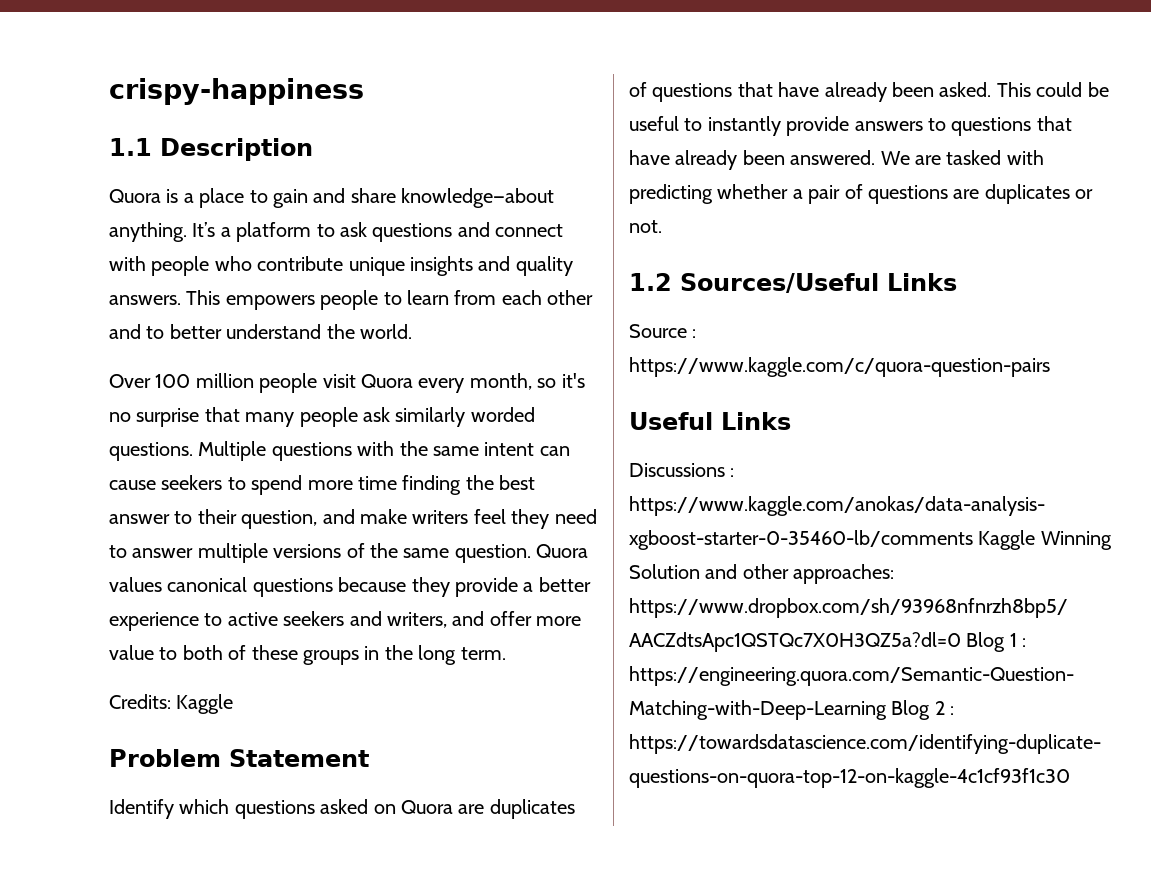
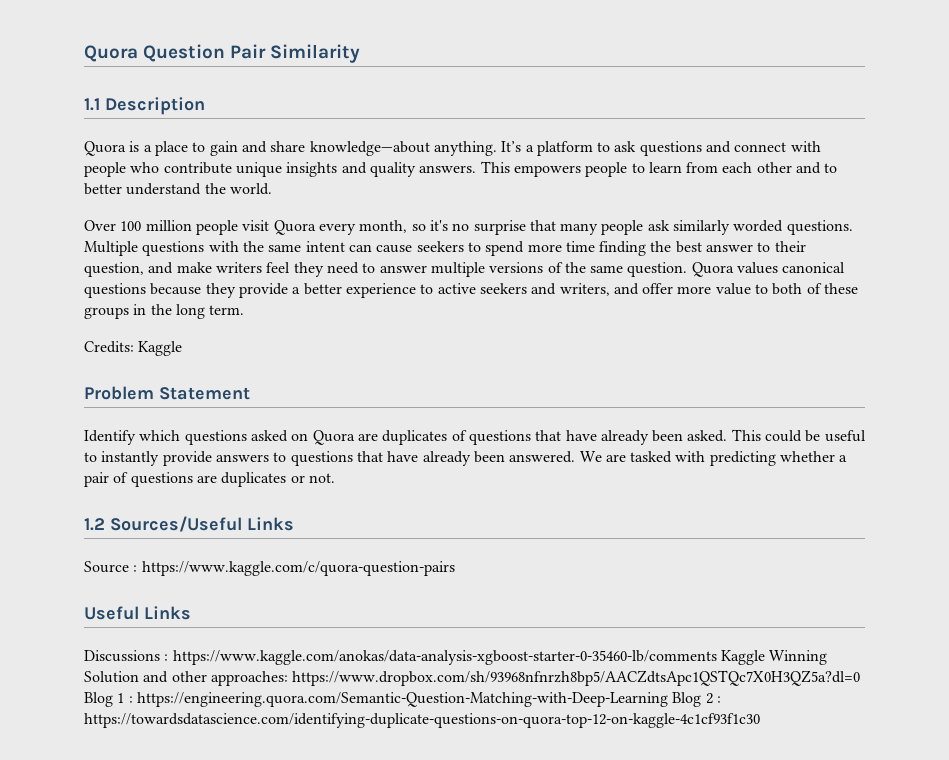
[109,78,364,105] crispy-happiness -> [84,44,361,63] Quora Question Pair Similarity

